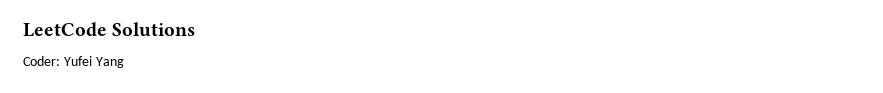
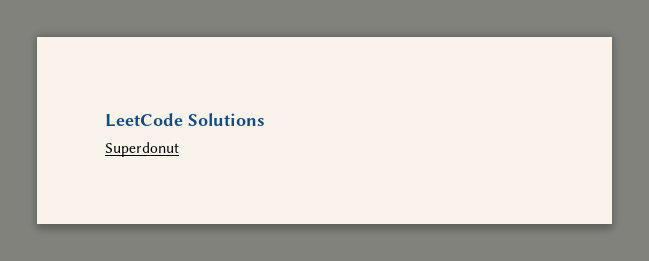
[23,56,124,68] Coder: Yufei Yang -> [105,142,179,157] Superdonut

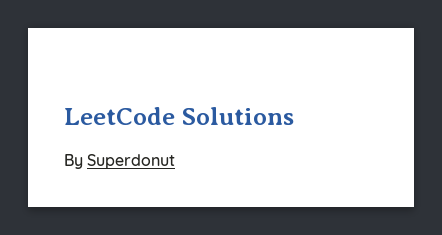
(265, 119) none -> [64,154,83,169] By

